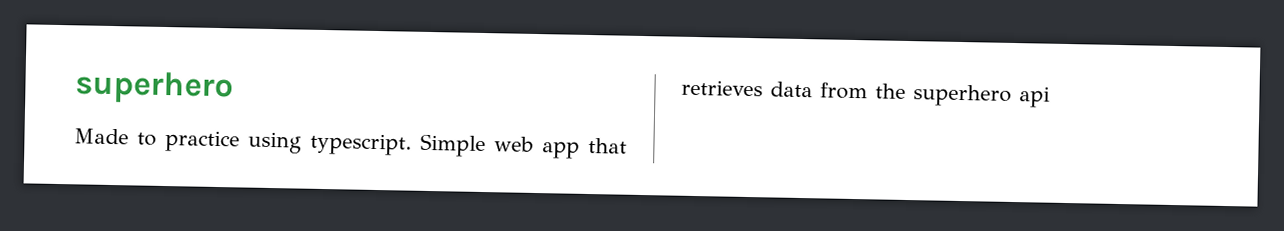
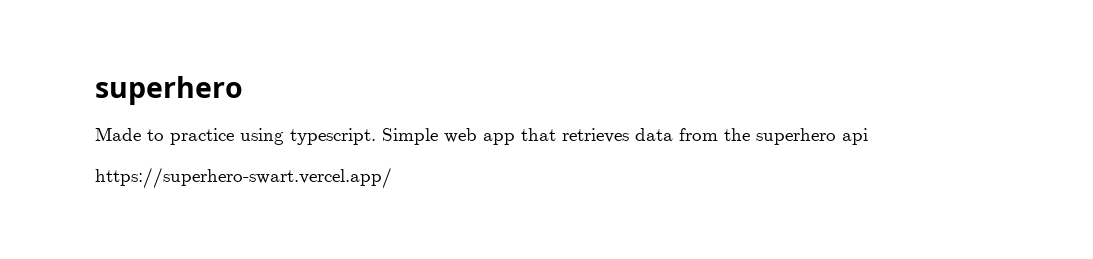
(1050, 97) none -> [95,167,392,189] // https://superhero-swart.vercel.app/

